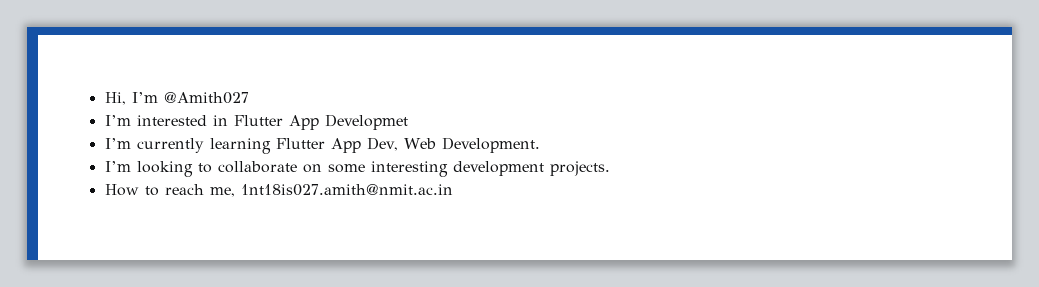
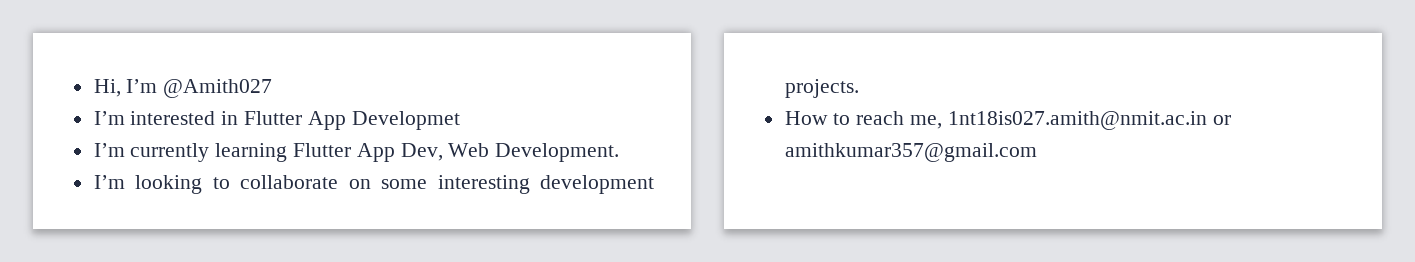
(453, 190) none -> [1212,115,1231,125] [784,143,1037,162] or amithkumar357@gmail.com

